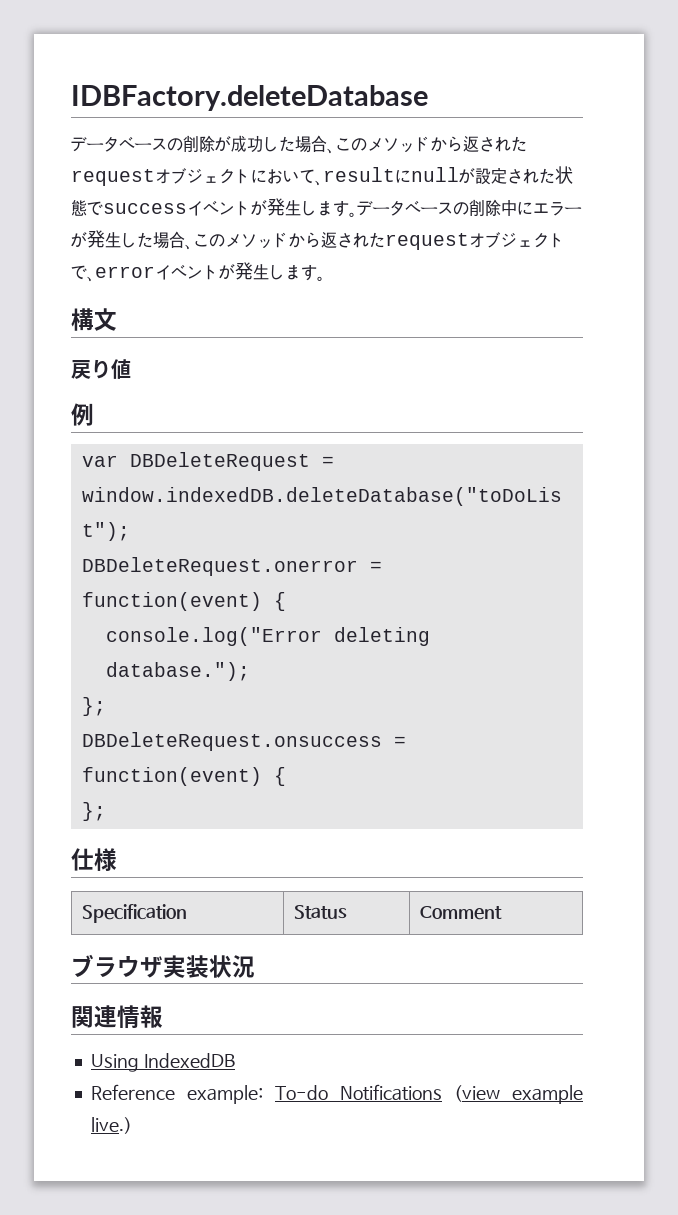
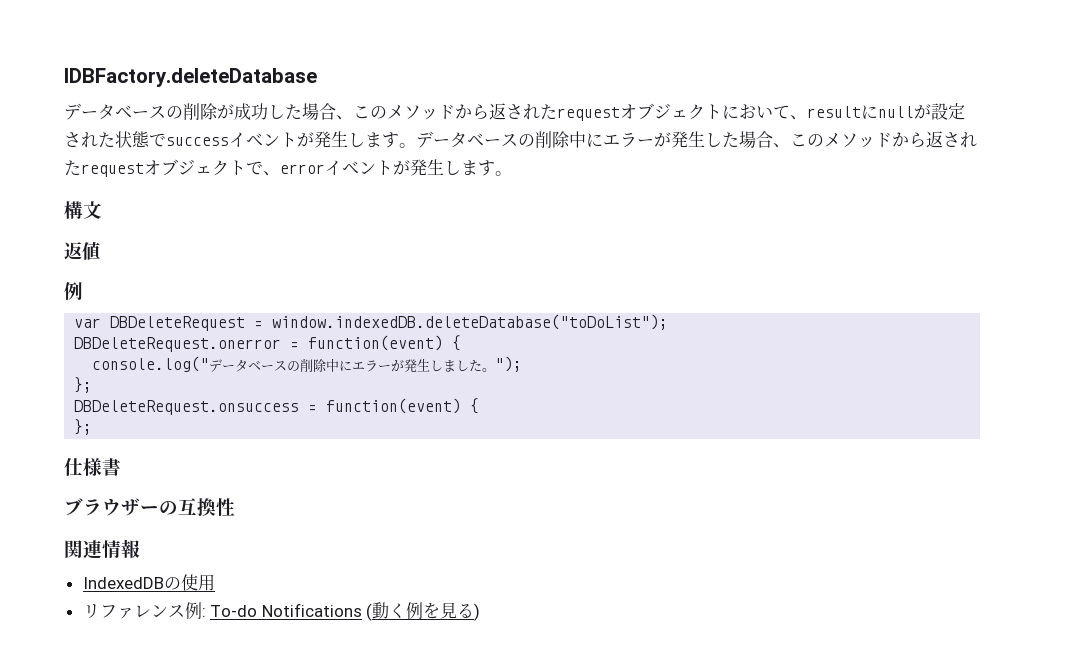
[71,359,111,379] 戻り -> [64,242,82,260] 返
[105,627,430,646] [105,662,250,681] console.log("Error deleting database."); -> [92,356,523,373] console.log("データベースの削除中にエラーが発生しました。");
[81,904,187,923] [293,905,347,919] [419,906,502,920] // Specification | Status | Comment -> [102,458,121,476] 書
[163,955,255,978] 実装状況 -> [140,498,235,517] ーの互換性
[90,1054,139,1072] Using -> (140, 548) none
[90,1084,584,1104] [90,1117,132,1134] // Reference example: To-do Notifications (view example live.) -> [163,574,215,591] [82,602,481,621] の使用 // リファレンス例: To-do Notifications (動く例を見る)

